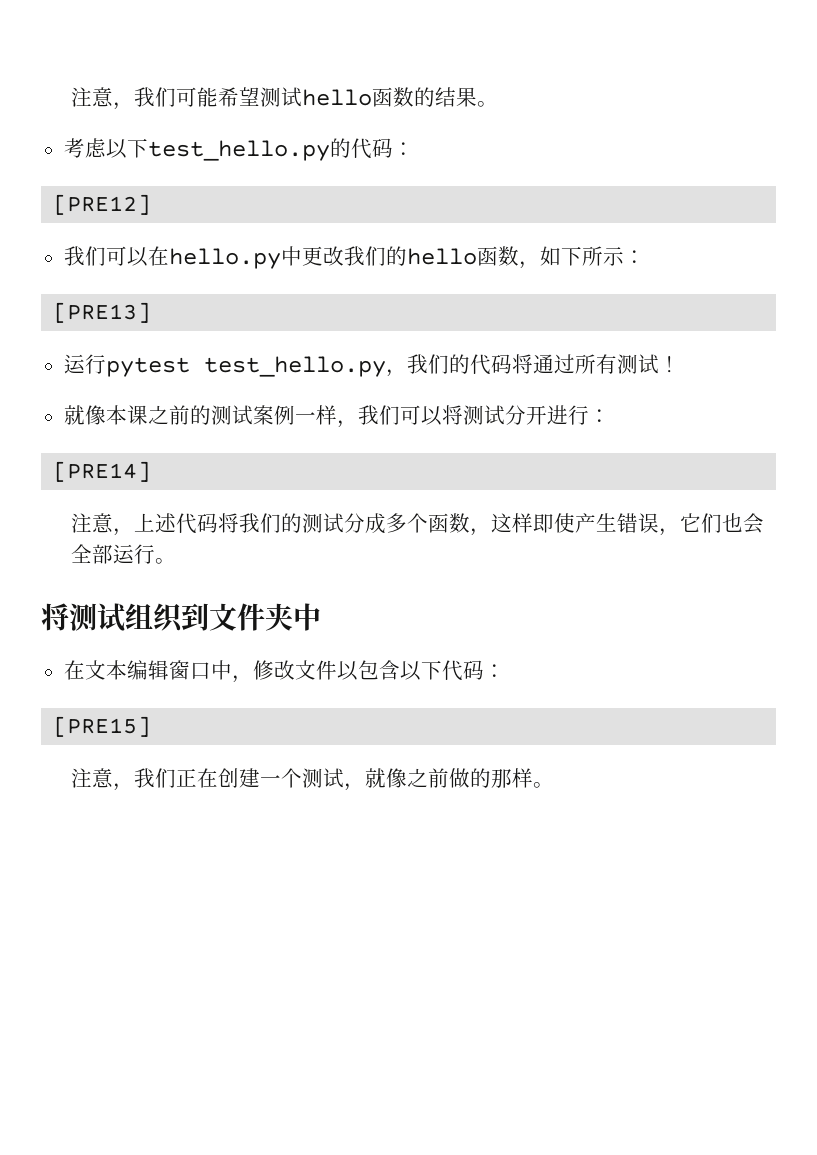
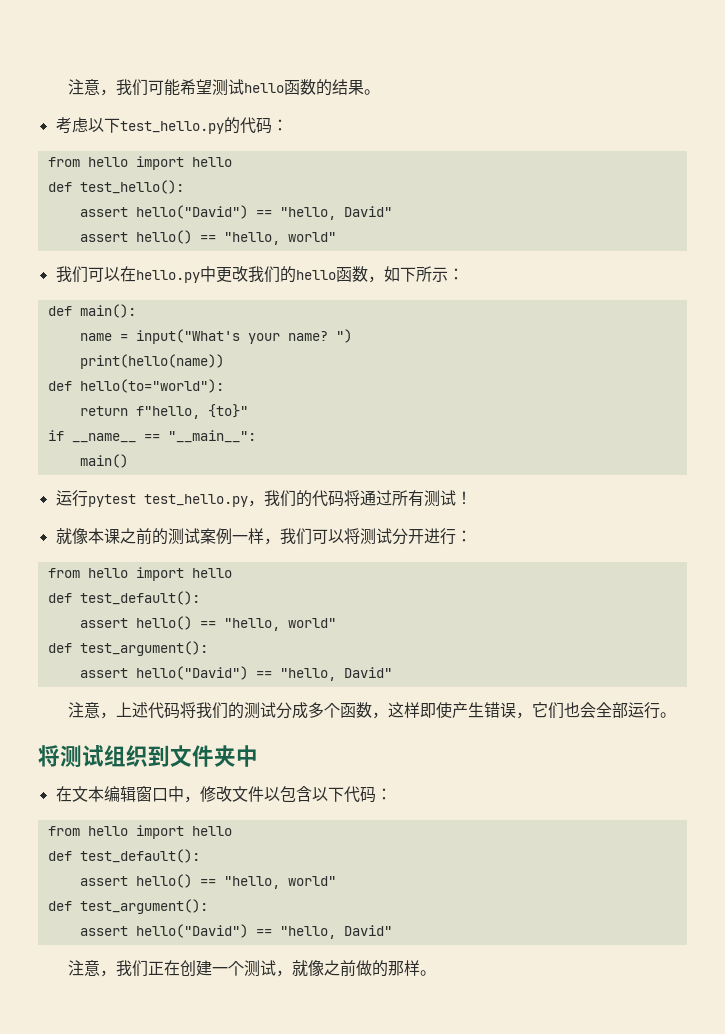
[53,194,152,215] [PRE12] -> [47,156,232,170] [47,180,184,194] [79,205,392,220] [79,230,336,245] from hello import hello // def test_hello(): // assert hello("David") == "hello, David" // assert hello() == "hello, world"
[53,302,152,323] [PRE13] -> [47,304,136,318] [79,329,352,344] [79,354,224,369] [47,379,224,393] [79,404,248,419] [47,430,256,443] [79,454,128,468] def main(): // name = input("What's your name? ") // print(hello(name)) // def hello(to="world"): // return f"hello, {to}" // if __name__ == "__main__": // main()
[53,461,152,482] [PRE14] -> [47,567,232,581] [47,591,200,605] [79,616,336,631] [47,641,208,656] [79,666,392,681] from hello import hello // def test_default(): // assert hello() == "hello, world" // def test_argument(): // assert hello("David") == "hello, David"
[53,716,152,737] [PRE15] -> [47,825,232,839] [47,849,200,863] [79,874,336,889] [47,899,208,914] [79,924,392,939] from hello import hello // def test_default(): // assert hello() == "hello, world" // def test_argument(): // assert hello("David") == "hello, David"

